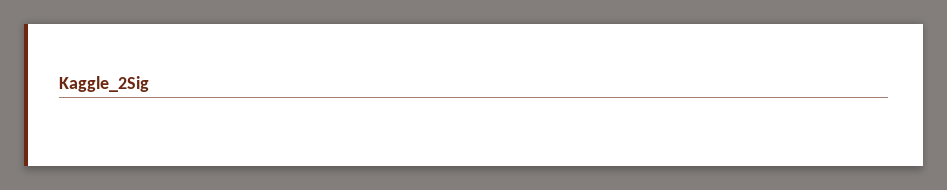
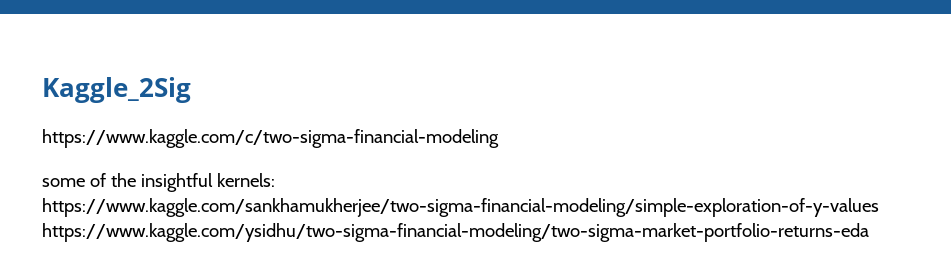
(149, 84) none -> [42,129,499,148] [42,173,275,192] [42,198,879,217] [42,223,869,242] // https://www.kaggle.com/c/two-sigma-financial-modeling // some of the insightful kernels: https://www.kaggle.com/sankhamukherjee/two-sigma-financial-modeling/simple-exploration-of-y-values https://www.kaggle.com/ysidhu/two-sigma-financial-modeling/two-sigma-market-portfolio-returns-eda

